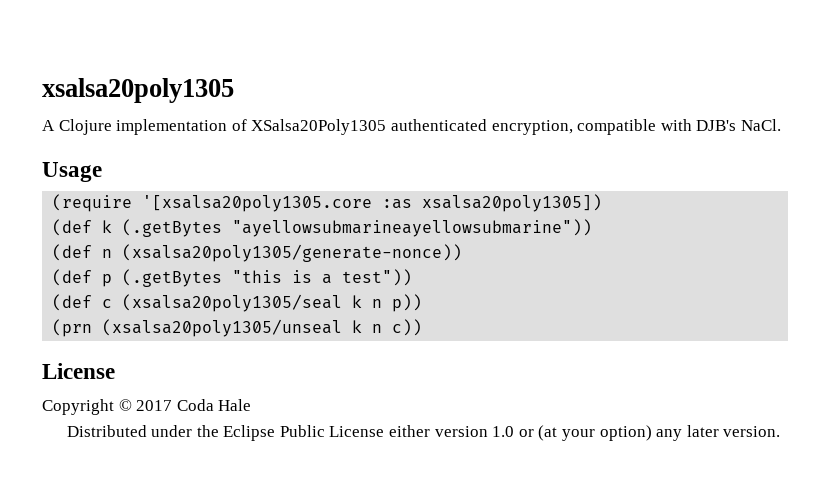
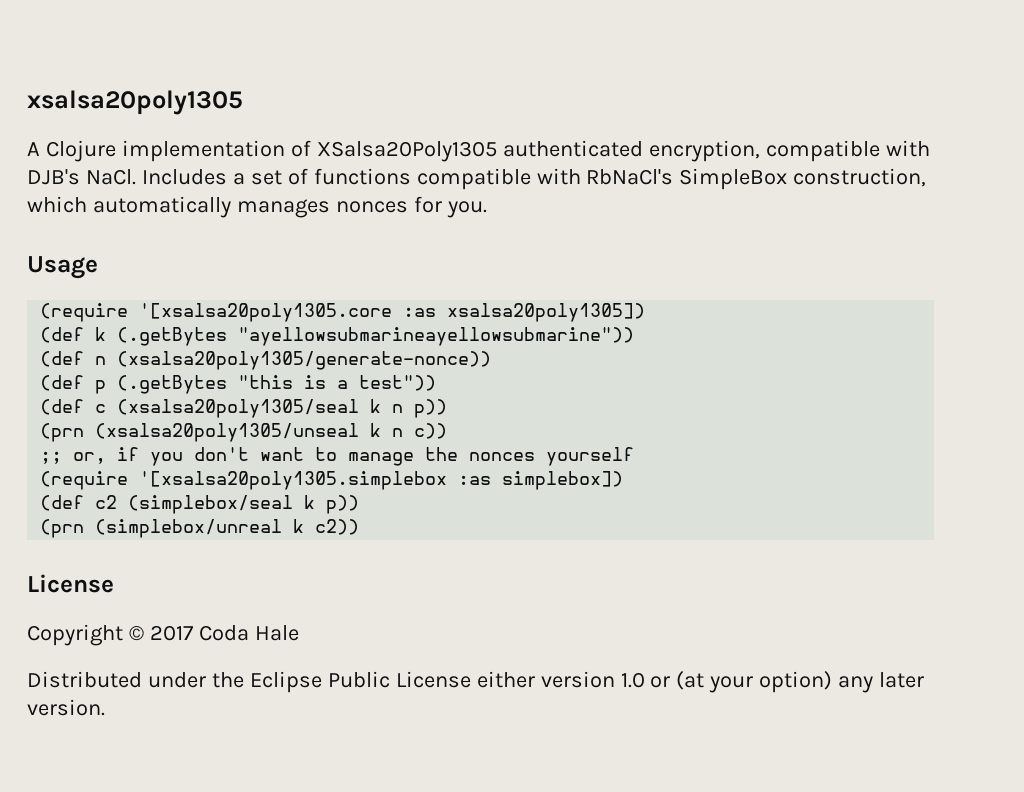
(781, 125) none -> [141,168,927,190] [27,196,487,218] Includes a set of functions compatible with RbNaCl's SimpleBox construction, which automatically manages nonces for you.
(423, 327) none -> [40,447,635,466] [40,471,624,490] [40,495,360,514] [40,519,360,538] // ;; or, if you don't want to manage the nonces yourself // (require '[xsalsa20poly1305.simplebox :as simplebox]) // (def c2 (simplebox/seal k p)) // (prn (simplebox/unreal k c2))

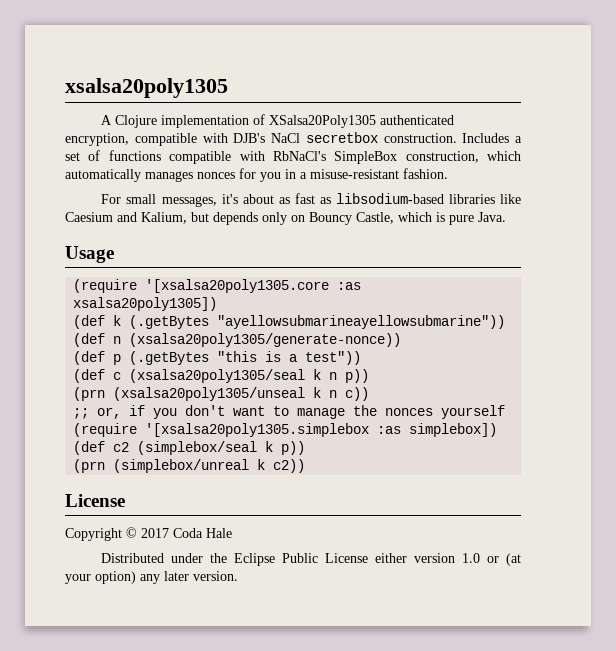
[85,169,136,185] NaCl. -> [271,132,457,143] NaCl secretbox construction.
[446,201,487,218] you. -> [260,168,448,182] [101,193,521,207] [65,212,506,225] you in a misuse-resistant fashion. // For small messages, it's about as fast as libsodium-based libraries like Caesium and Kalium, but depends only on Bouncy Castle, which is pure Java.

